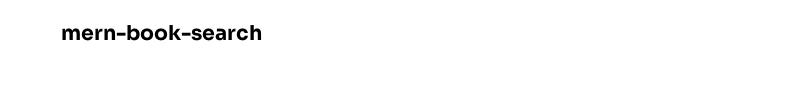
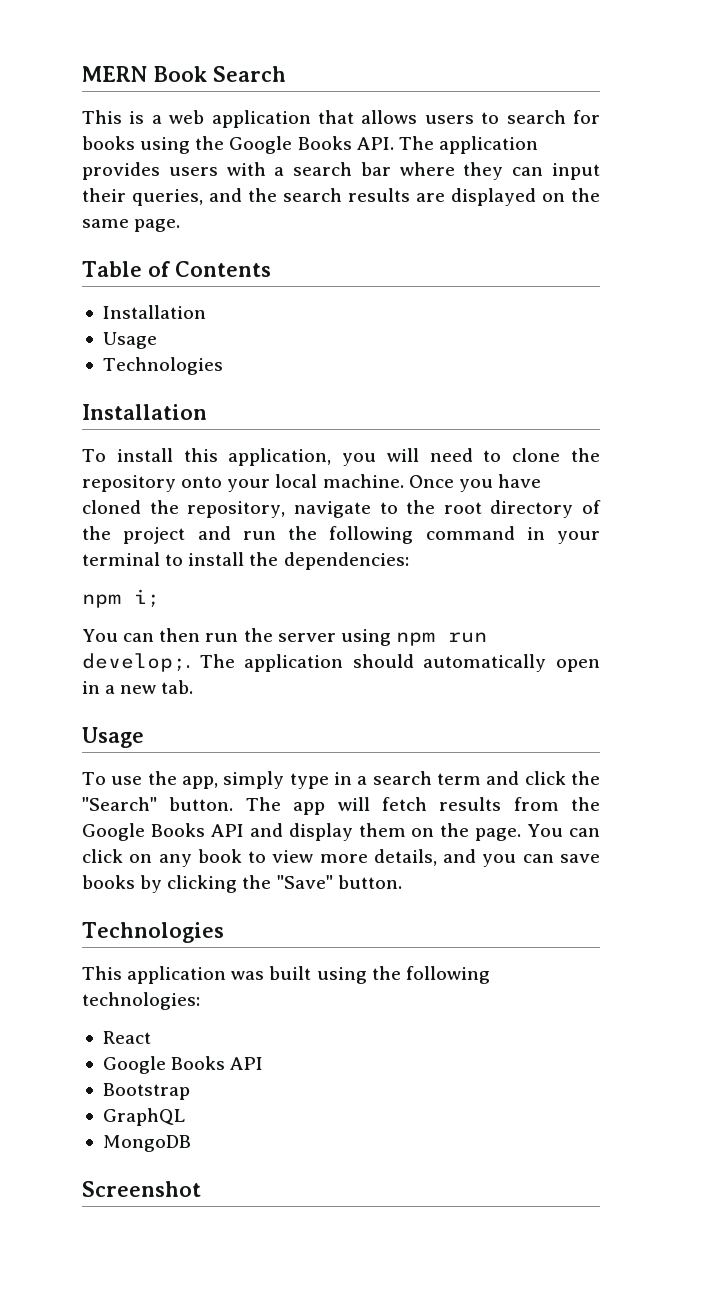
[61,25,262,41] mern-book-search -> [82,66,286,82] [82,110,600,128] [82,136,538,154] [82,162,600,180] [82,188,600,206] [82,219,181,232] [82,261,271,277] [102,305,206,319] [102,332,157,349] [102,357,223,375] [82,404,207,420] [82,448,601,466] [82,474,541,492] [82,500,601,518] [82,526,600,544] [82,552,409,570] [82,589,160,608] [82,628,487,646] [82,653,601,672] [82,680,194,694] [82,727,144,748] [82,771,601,789] [82,797,600,815] [82,823,601,841] [82,849,600,867] [82,875,402,893] [82,922,224,943] [82,966,490,984] [82,992,200,1010] [102,1031,151,1044] [102,1056,264,1074] [102,1083,190,1100] [102,1108,185,1126] [102,1135,191,1152] [82,1181,201,1197] MERN Book Search // This is a web application that allows users to search for books using the Google Books API. The application provides users with a search bar where they can input their queries, and the search results are displayed on the same page. // Table of Contents // Installation // Usage // Technologies // Installation // To install this application, you will need to clone the repository onto your local machine. Once you have cloned the repository, navigate to the root directory of the project and run the following command in your terminal to install the dependencies: // npm i; // You can then run the server using npm run develop;. The application should automatically open in a new tab. // Usage // To use the app, simply type in a search term and click the "Search" button. The app will fetch results from the Google Books API and display them on the page. You can click on any book to view more details, and you can save books by clicking the "Save" button. // Technologies // This application was built using the following technologies: // React // Google Books API // Bootstrap // GraphQL // MongoDB // Screenshot

